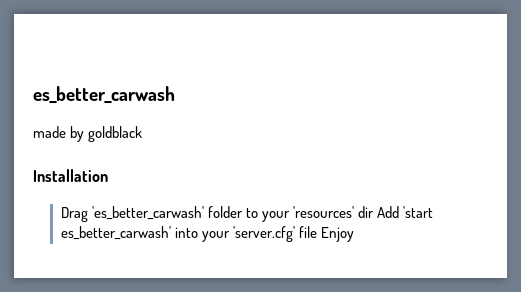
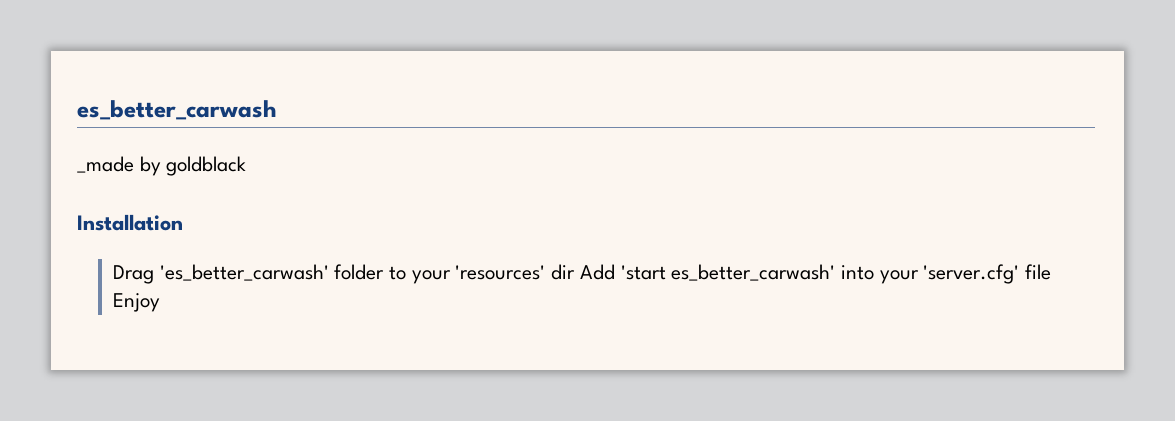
[33,126,66,138] made -> [77,156,134,173] _made

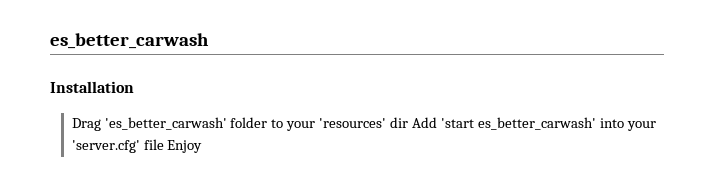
[77,156,247,176] // _made by goldblack -> (209, 41) none

